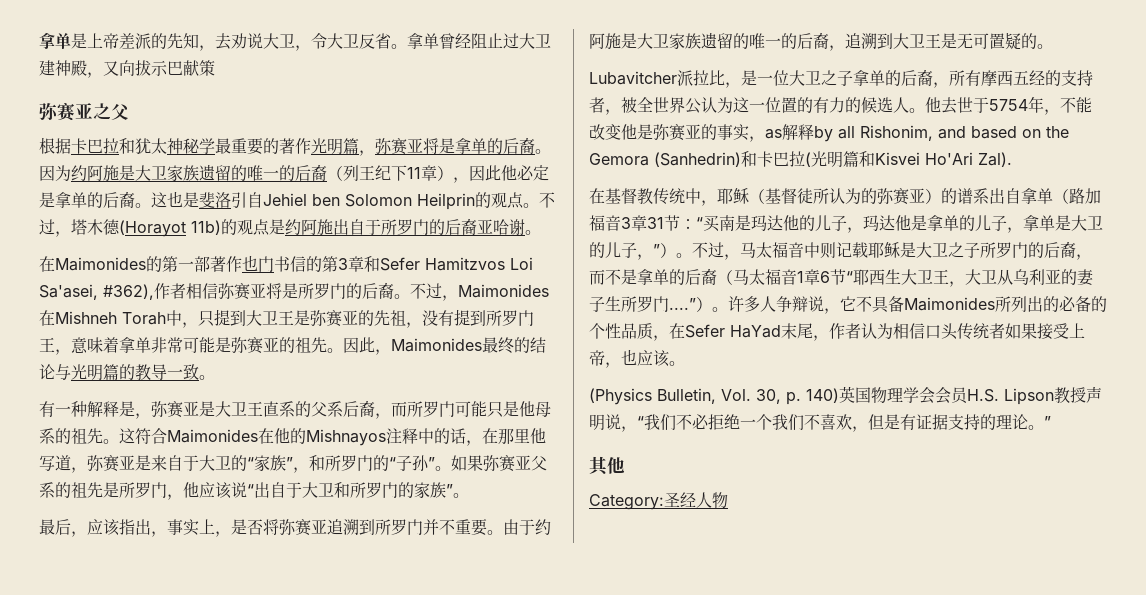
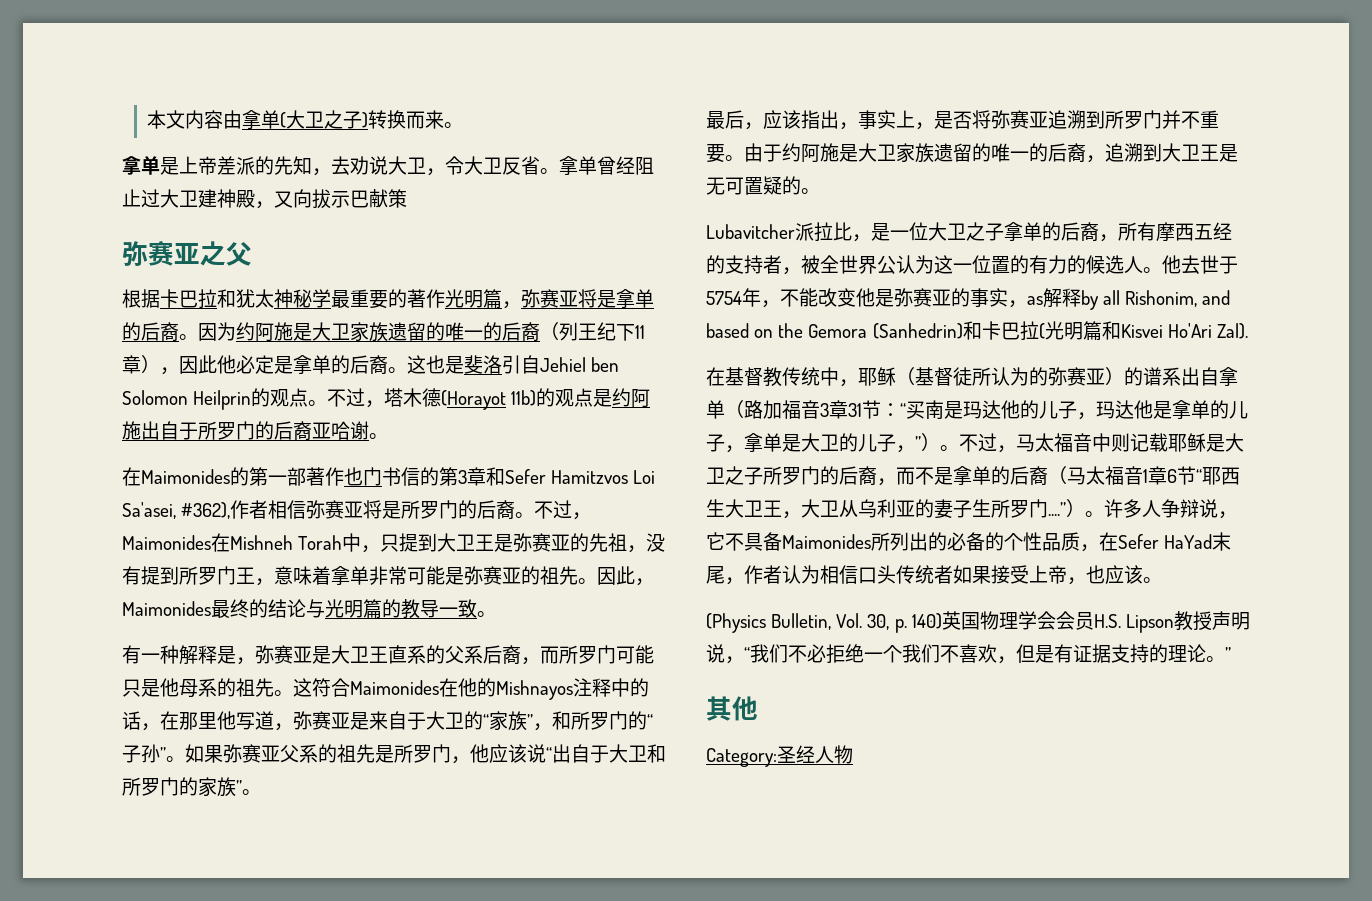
(39, 40) none -> [147,110,464,130] 本文内容由拿单(大卫之子)转换而来。 //

